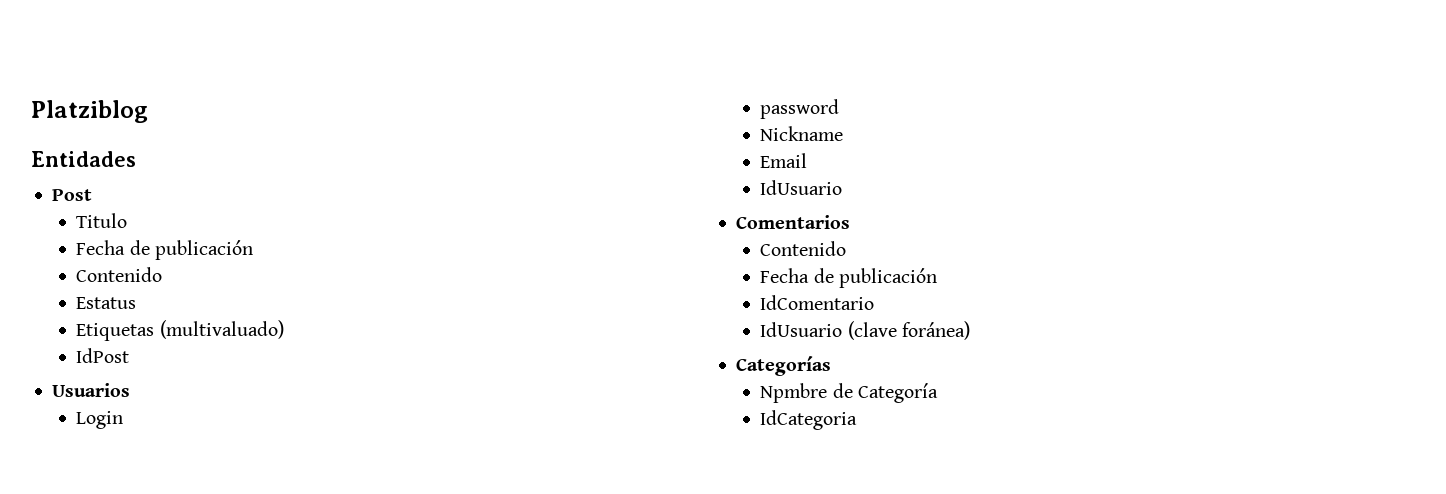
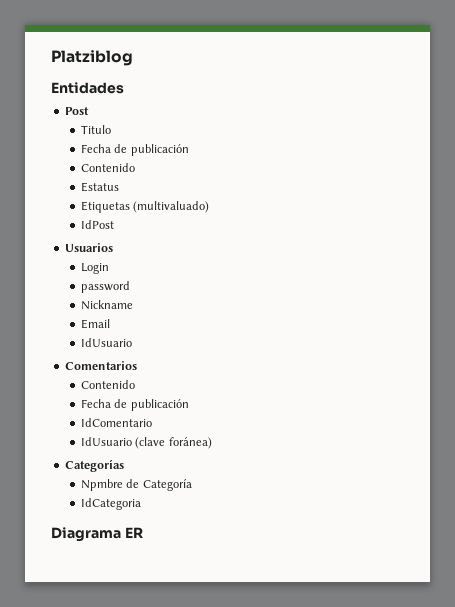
(858, 420) none -> [51,527,143,542] // Diagrama ER

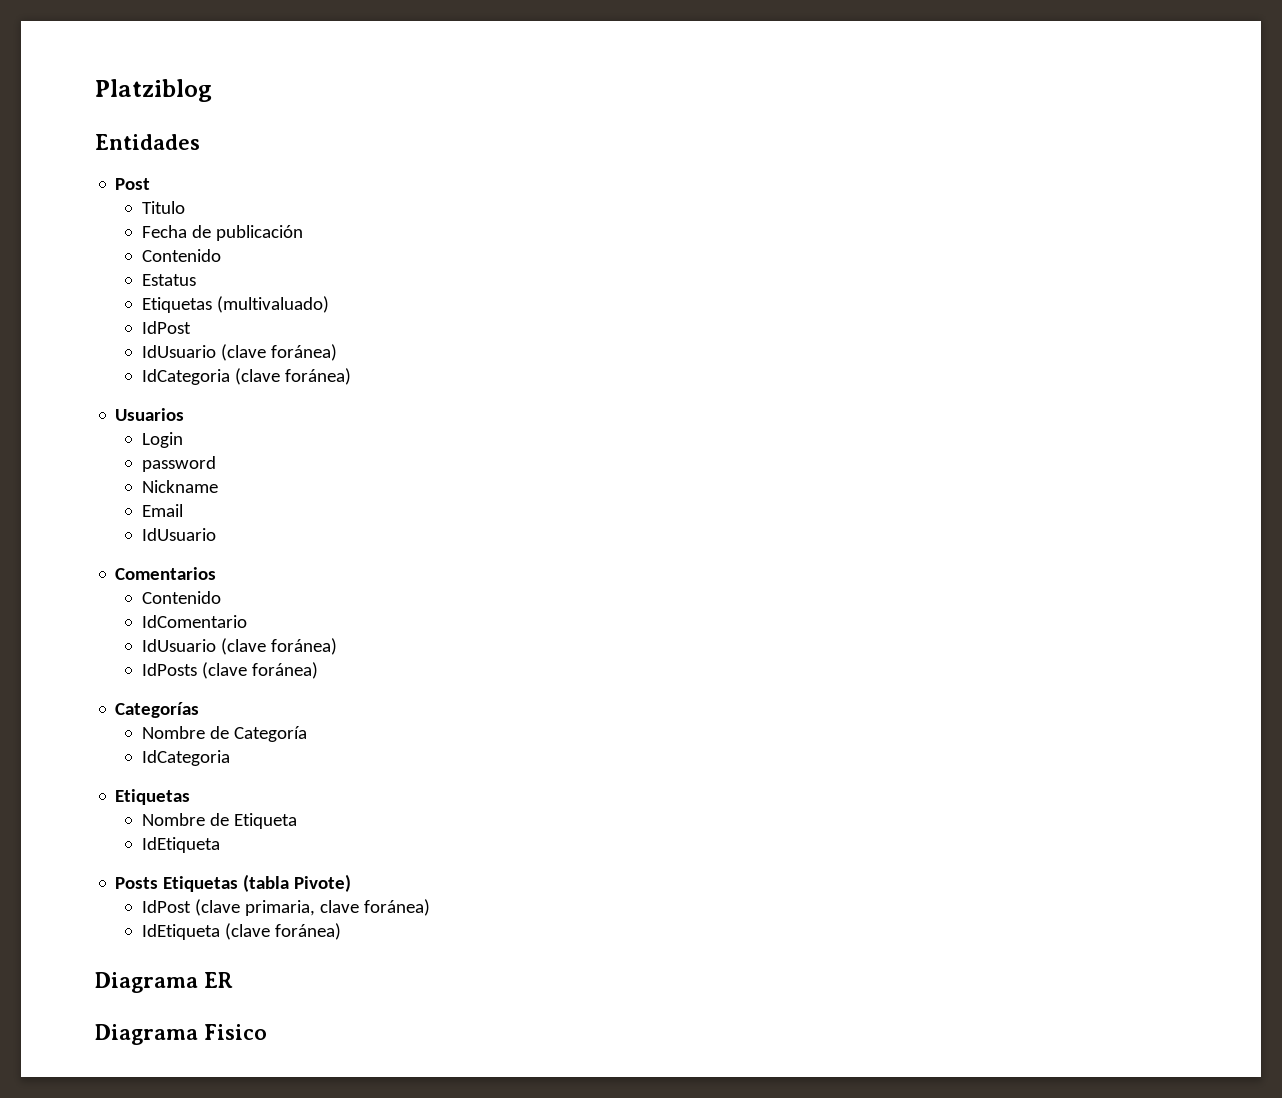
(114, 224) none -> [141,344,337,361] [141,368,351,385] // IdUsuario (clave foránea) // IdCategoria (clave foránea)
[80,399,189,411] // Fecha de publicación -> (221, 597) none
(212, 443) none -> [141,662,318,679] // IdPosts (clave foránea)
[80,479,123,491] Npmbre -> [141,726,205,739] Nombre
(141, 504) none -> [115,789,191,805] [141,813,297,829] [141,837,220,853] [115,874,352,892] [141,899,430,916] [141,923,341,940] // Etiquetas // Nombre de Etiqueta // IdEtiqueta // Posts Etiquetas (tabla Pivote) // IdPost (clave primaria, clave foránea) // IdEtiqueta (clave foránea)
(143, 532) none -> [95,1024,267,1045] // Diagrama Fisico

